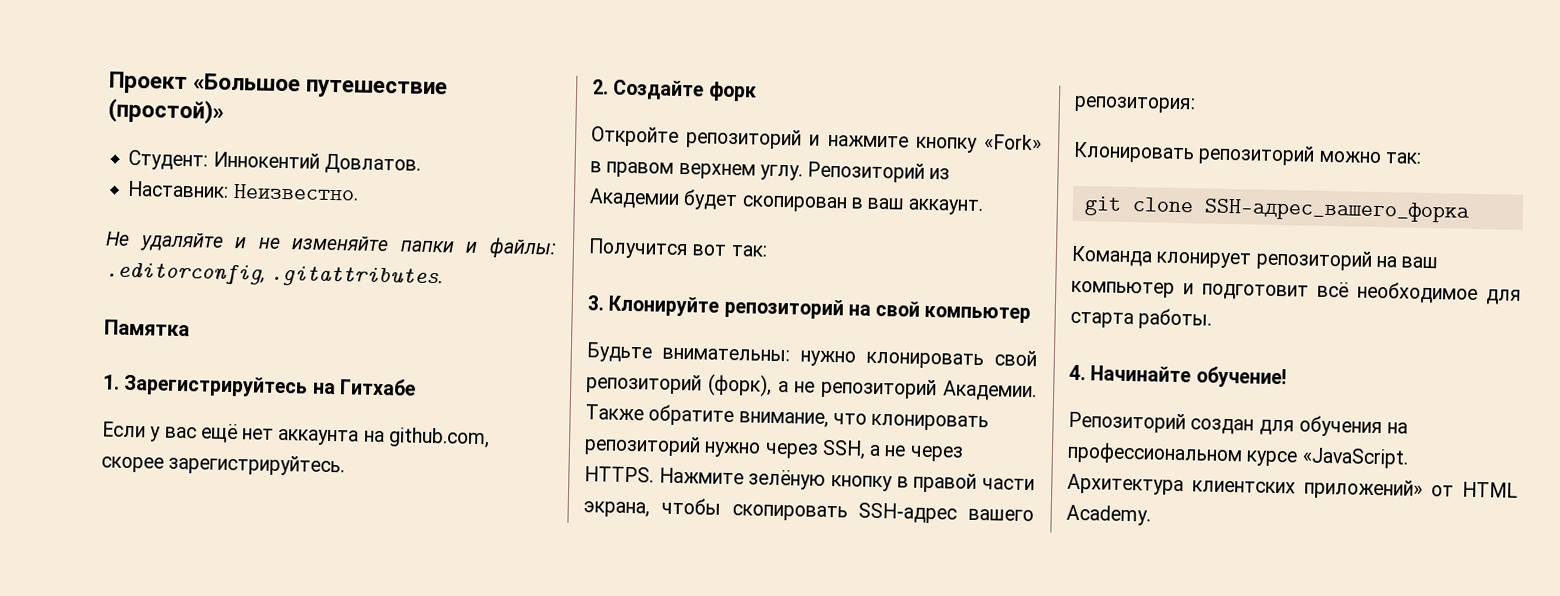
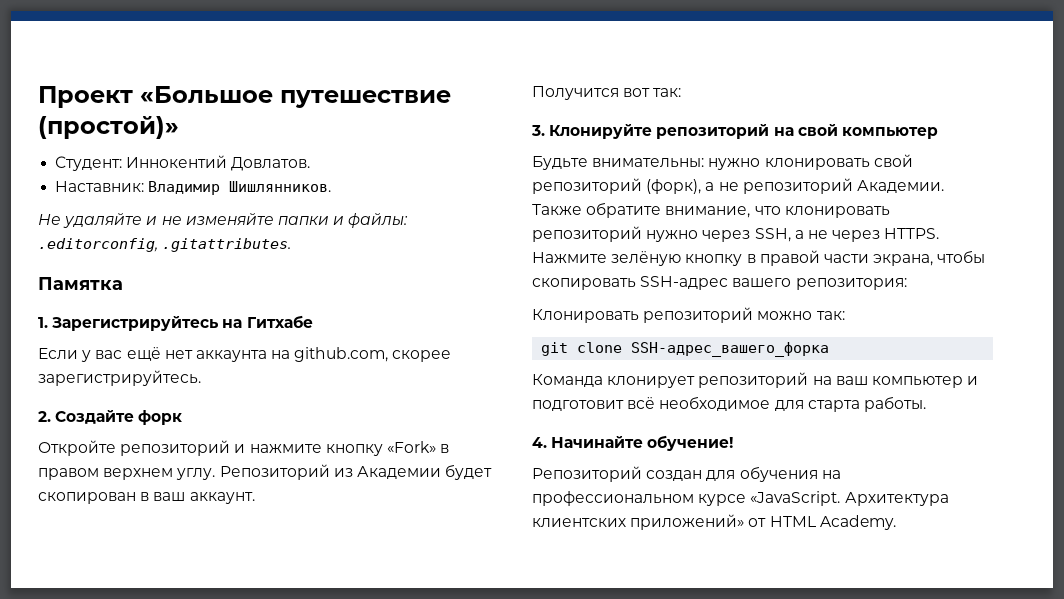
[232,184,359,201] Неизвестно. -> [148,181,332,195] Владимир Шишлянников.

